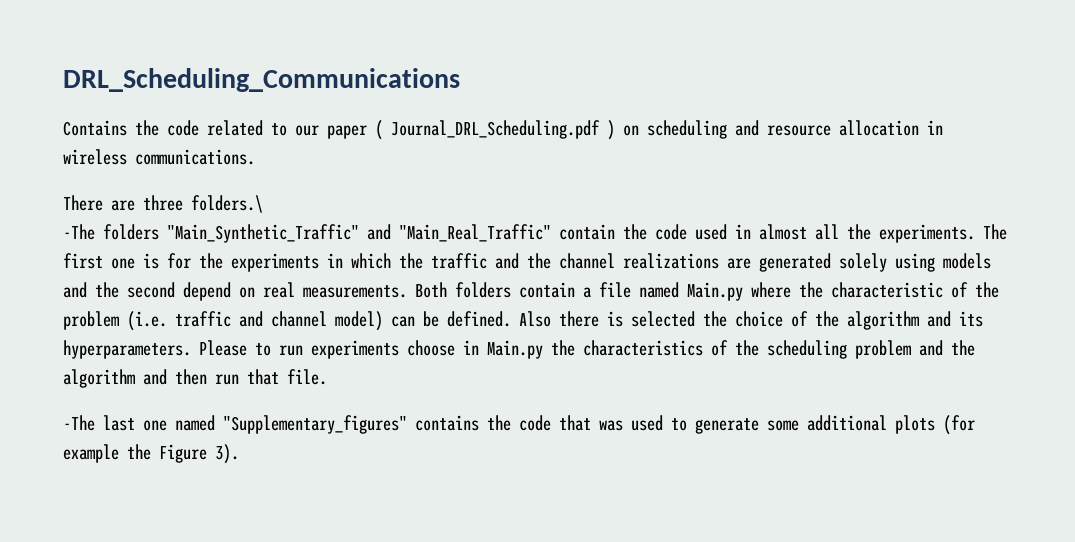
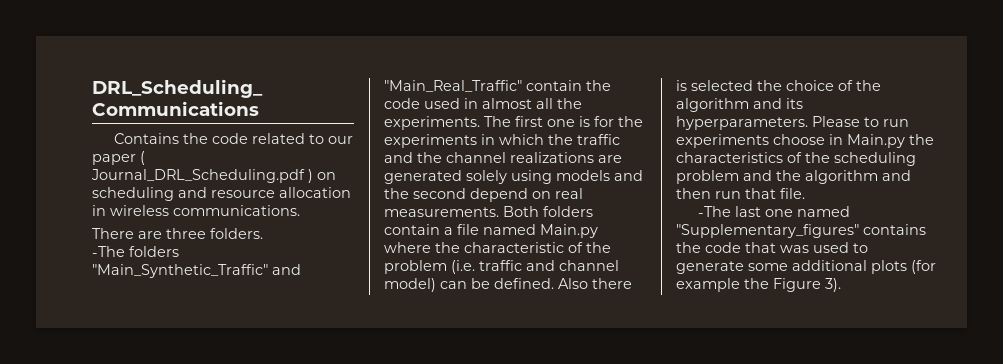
[191,195,263,213] folders.\ -> [210,228,263,239] folders.

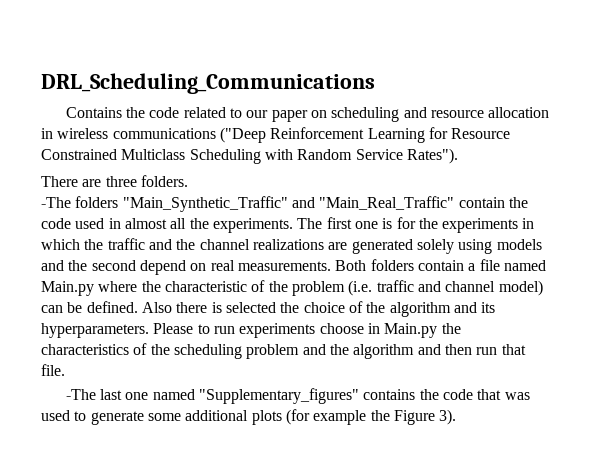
[140,151,145,165] [91,169,313,183] ( Journal_DRL_Scheduling.pdf ) -> (308, 116) none
[173,205,300,216] communications. -> [112,127,511,143] [41,148,458,164] communications ("Deep Reinforcement Learning for Resource Constrained Multiclass Scheduling with Random Service Rates").

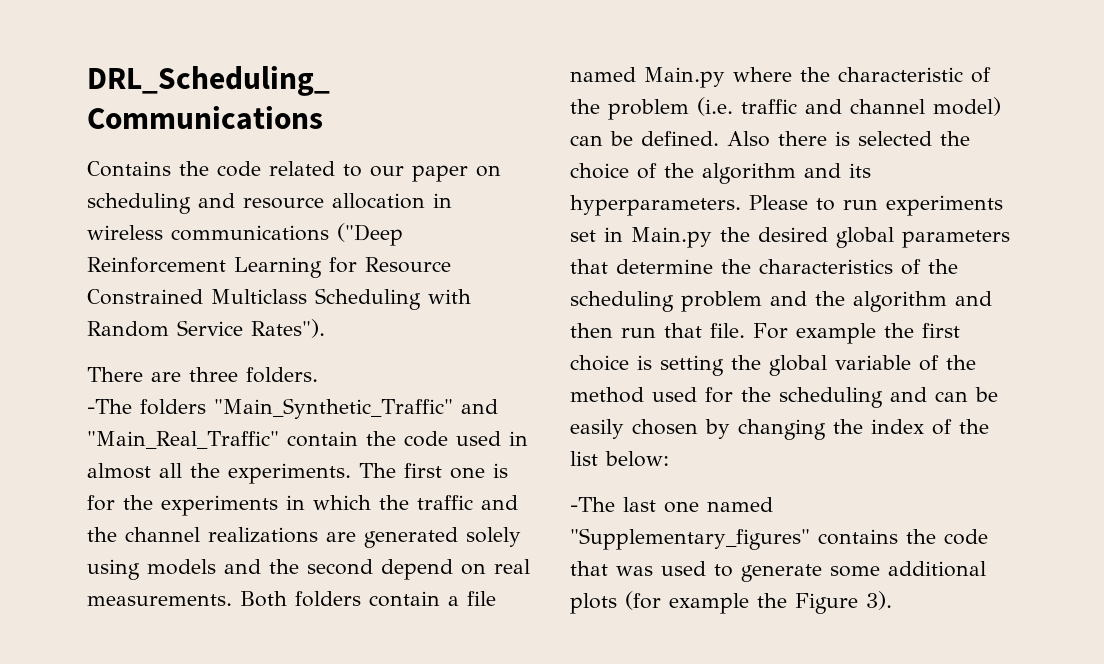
[319,323,364,334] choose -> [570,230,596,242] set
(461, 328) none -> [758,227,1010,248] [570,259,751,274] desired global parameters that determine the
(65, 370) none -> [753,323,960,344] [570,355,976,376] [570,387,998,408] [570,419,989,440] [570,451,669,467] For example the first choice is setting the global variable of the method used for the scheduling and can be easily chosen by changing the index of the list below:

